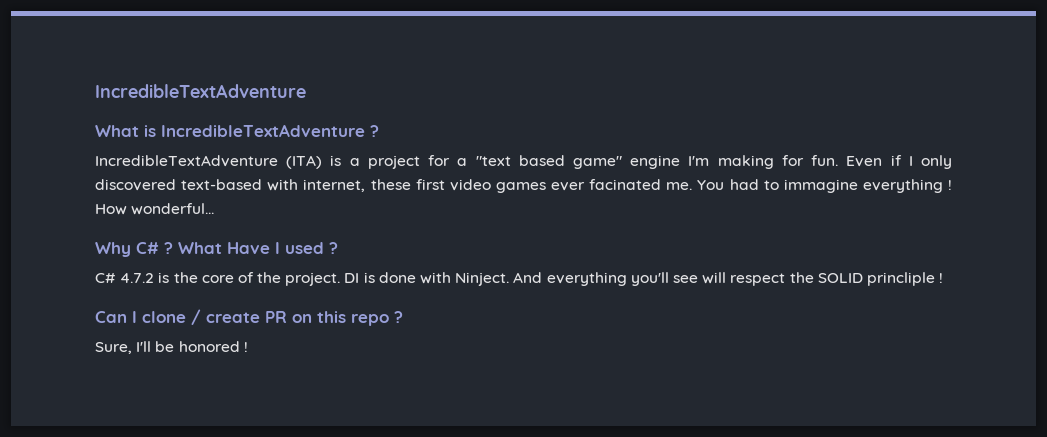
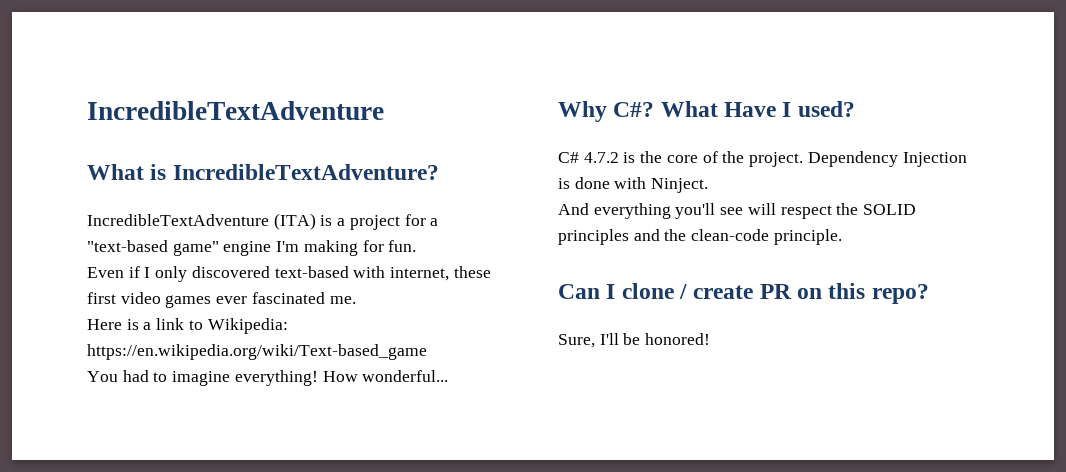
[161,124,379,137] IncredibleTextAdventure ? -> [172,164,439,180] IncredibleTextAdventure?
[475,155,565,166] "text based -> [87,240,168,252] "text-based
(839, 160) none -> (417, 246) //
[589,179,662,190] facinated -> [251,292,325,304] fascinated
[697,179,952,193] You had to immagine everything ! -> [87,318,288,334] [87,344,427,360] [87,370,318,386] // Here is a link to Wikipedia: https://en.wikipedia.org/wiki/Text-based_game // You had to imagine everything!
[136,242,173,254] C# ? -> [613,102,655,117] C#?
[285,242,338,254] used ? -> [797,101,855,117] used?
[344,273,360,283] DI -> [807,151,967,167] Dependency Injection
(510, 279) none -> (709, 185) //
[866,272,944,286] princliple ! -> [558,229,842,245] principles and the clean-code principle.
[351,311,403,326] repo ? -> [871,284,929,304] repo?
[178,341,248,352] honored ! -> [645,333,711,345] honored!

